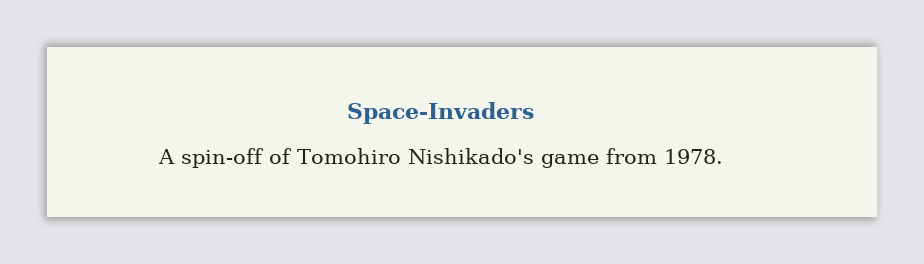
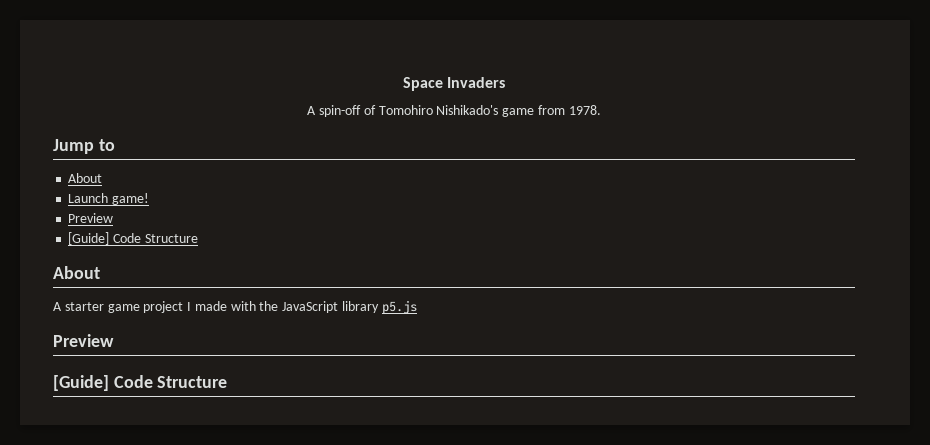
[347,102,534,124] Space-Invaders -> [402,77,506,91] Space Invaders
(723, 156) none -> [53,139,115,154] [68,173,103,183] [68,193,150,205] [68,213,114,223] [68,232,198,245] [53,266,100,279] [53,300,417,314] [53,334,114,347] [53,375,228,391] // Jump to // About // Launch game! // Preview // [Guide] Code Structure // About // A starter game project I made with the JavaScript library p5.js // Preview // [Guide] Code Structure

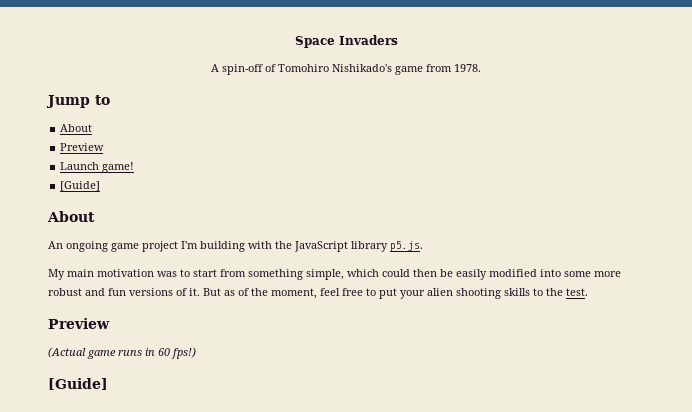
(103, 178) none -> [60,143,105,151] // Preview
[68,213,114,223] [68,232,198,245] [53,266,100,279] [53,300,417,314] [53,334,114,347] [53,375,228,391] // Preview // [Guide] Code Structure // About // A starter game project I made with the JavaScript library p5.js // Preview // [Guide] Code Structure -> [60,181,101,191] [47,211,95,222] [48,241,423,252] [48,269,621,280] [48,288,588,299] [48,318,110,329] [48,347,196,359] [48,378,108,390] // [Guide] // About // An ongoing game project I'm building with the JavaScript library p5.js. // My main motivation was to start from something simple, which could then be easily modified into some more robust and fun versions of it. But as of the moment, feel free to put your alien shooting skills to the test. // Preview // (Actual game runs in 60 fps!) // [Guide]

